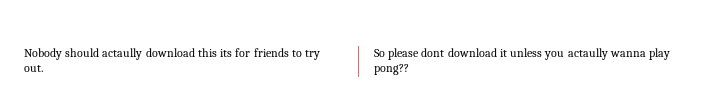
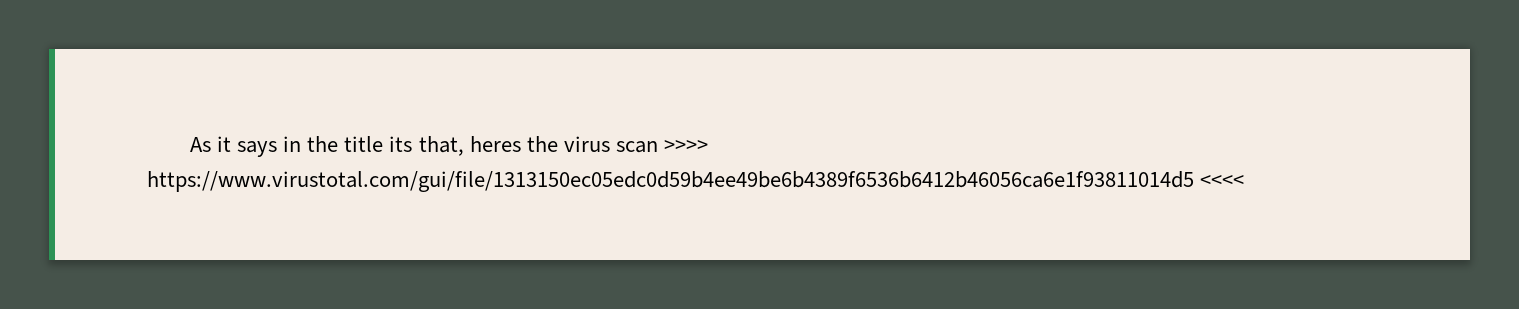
[24,48,321,60] [24,65,43,72] [374,48,671,60] [374,64,409,75] Nobody should actaully download this its for friends to try out. // So please dont download it unless you actaully wanna play pong?? -> [190,136,708,157] [147,171,1245,192] As it says in the title its that, heres the virus scan >>>> https://www.virustotal.com/gui/file/1313150ec05edc0d59b4ee49be6b4389f6536b6412b46056ca6e1f93811014d5 <<<<

